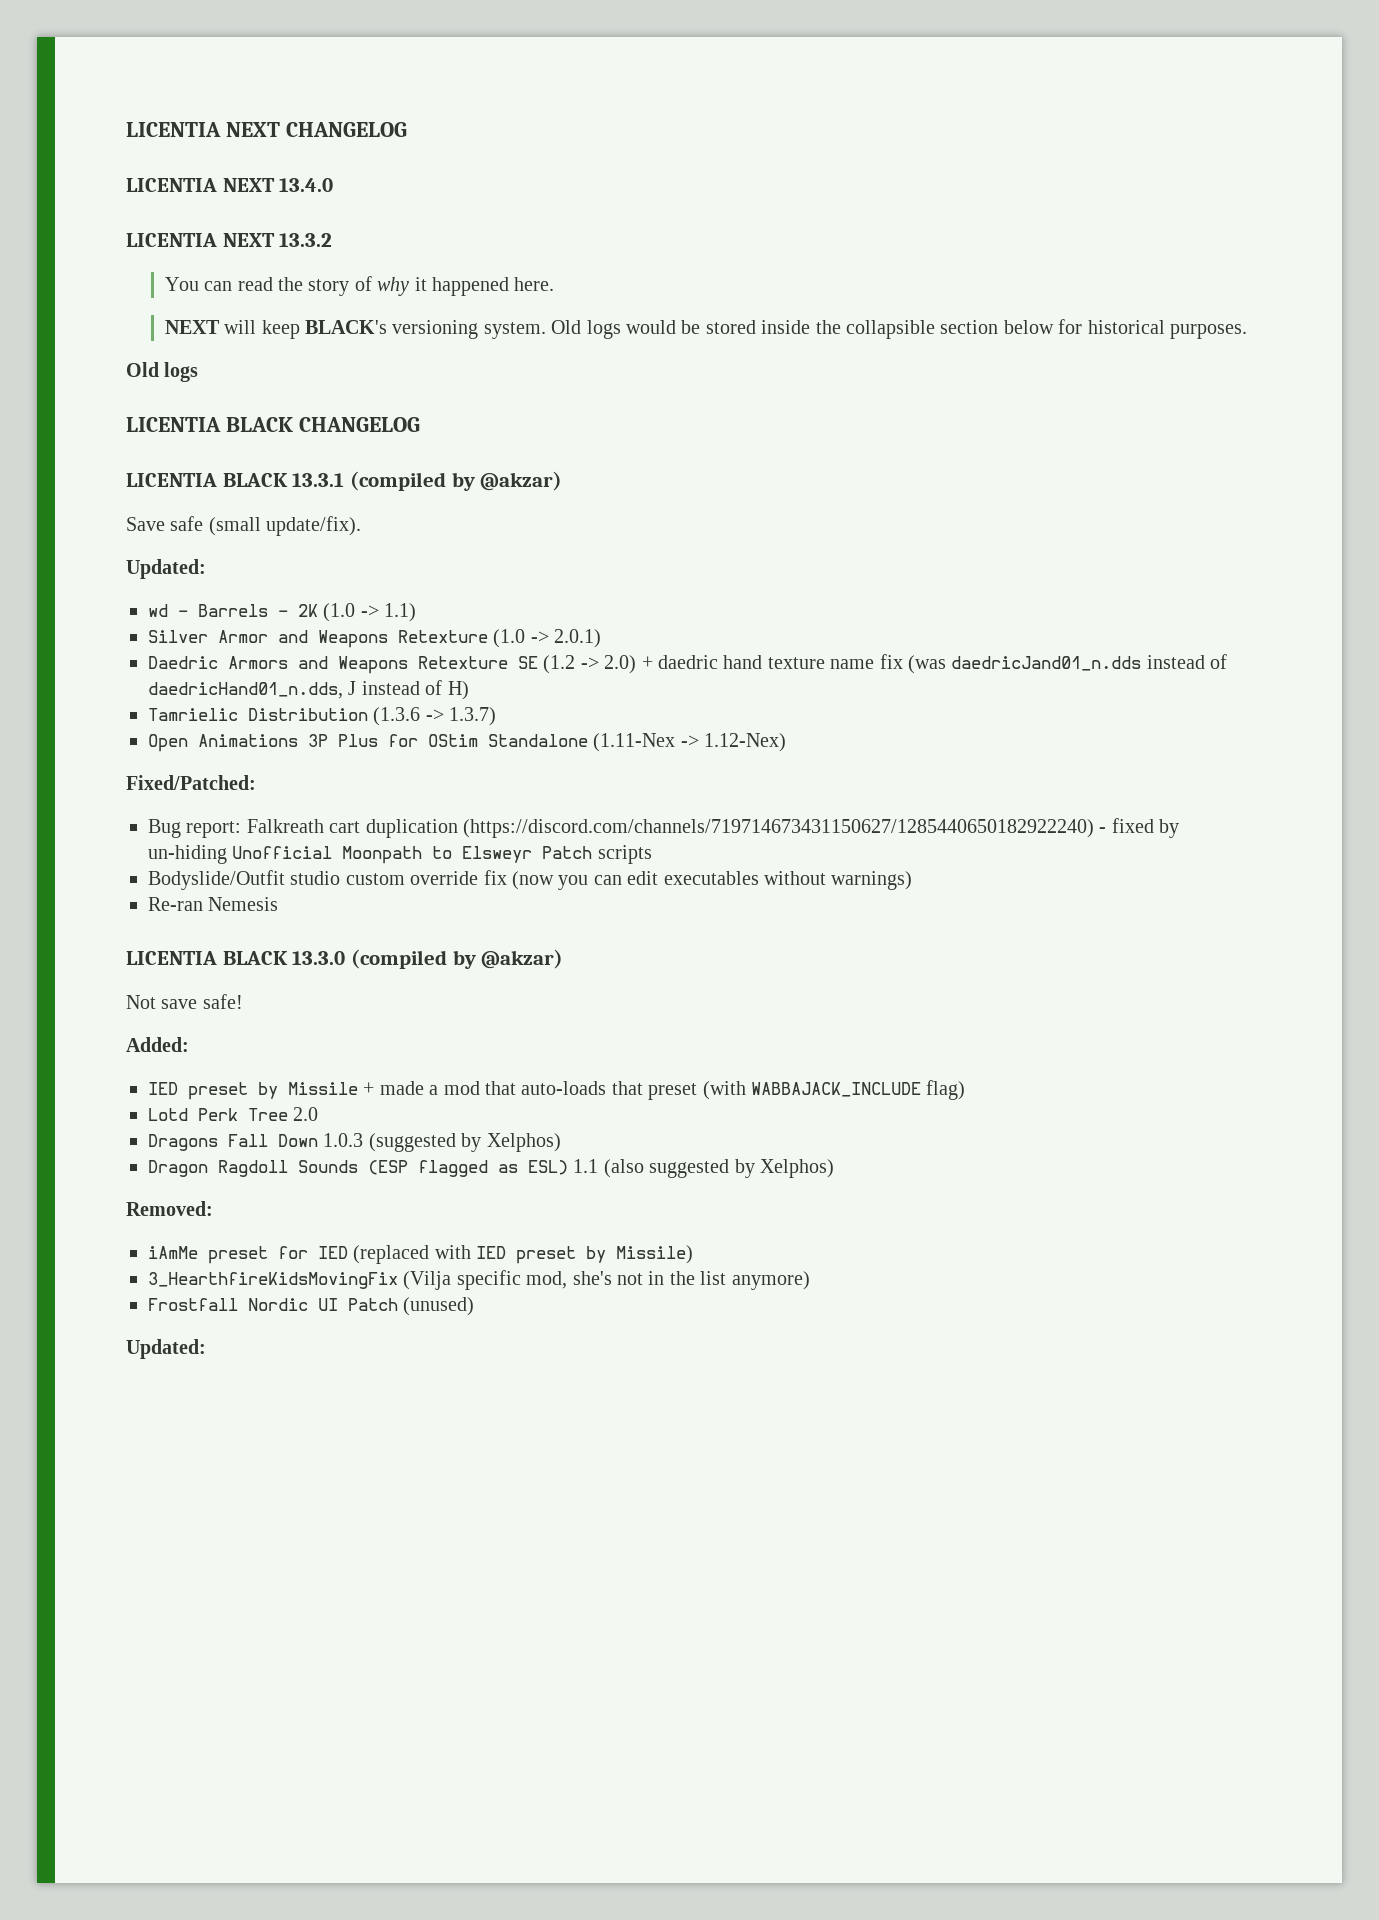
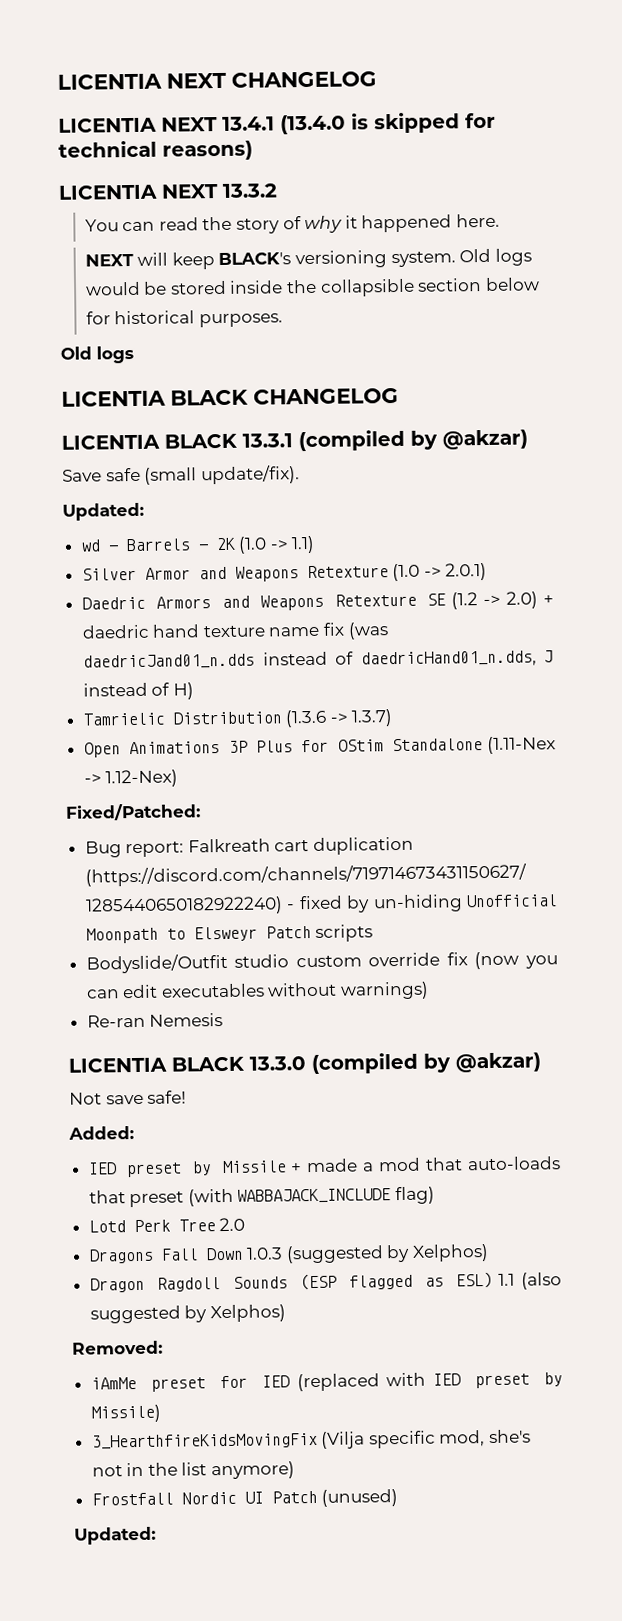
[279,178,334,192] 13.4.0 -> [222,112,496,135] [58,140,253,161] 13.4.1 (13.4.0 is skipped for technical reasons)

